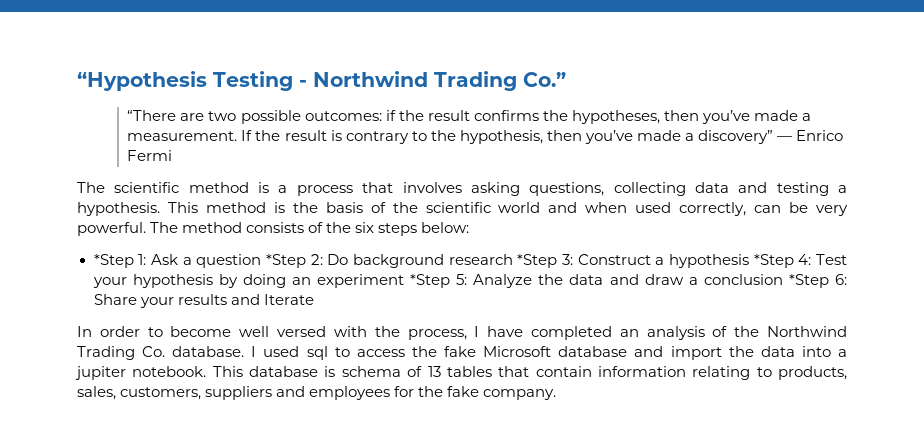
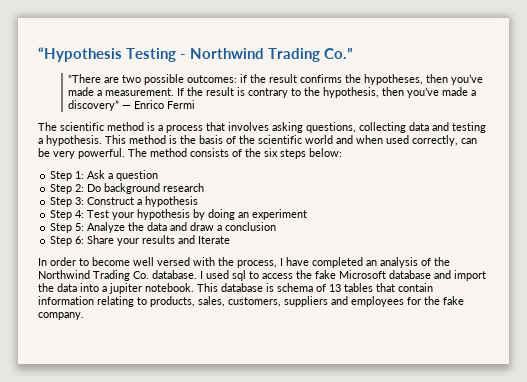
[93,254,134,268] *Step -> [50,171,73,181] Step
[265,254,306,268] *Step -> [50,184,73,194] // Step
[517,254,558,268] *Step -> [50,197,73,207] // Step
[753,254,794,268] *Step -> [50,210,73,220] // Step
[410,274,451,288] *Step -> [50,223,73,233] // Step
[788,274,829,288] *Step -> [50,236,73,246] // Step

